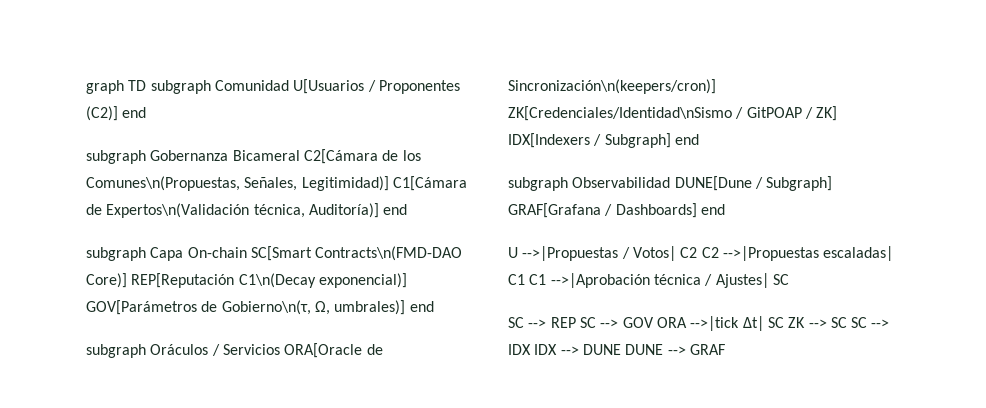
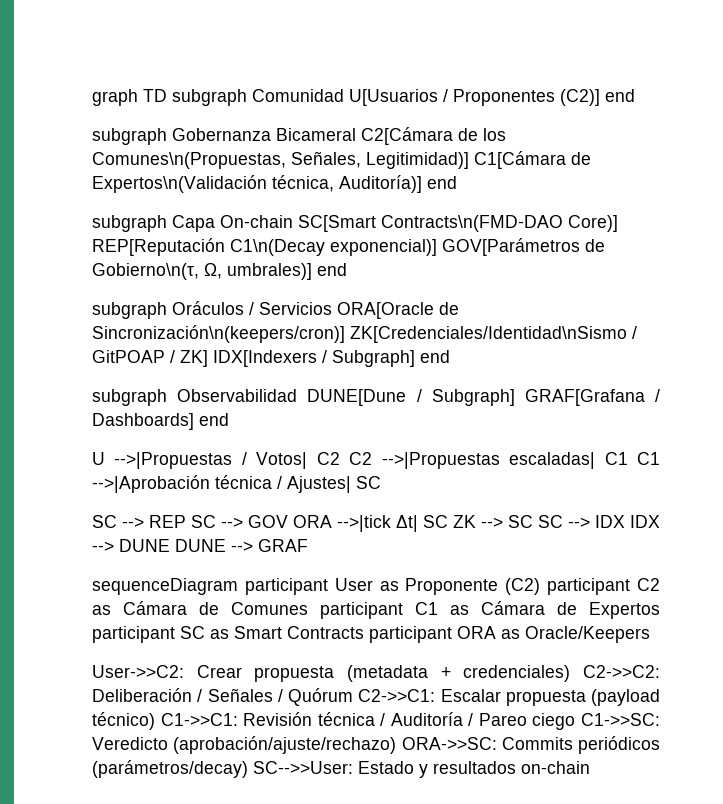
(725, 349) none -> [92,578,660,595] [92,601,660,619] [92,626,650,643] [92,665,660,682] [92,688,660,706] [92,712,660,730] [92,736,660,754] [92,760,590,778] // sequenceDiagram participant User as Proponente (C2) participant C2 as Cámara de Comunes participant C1 as Cámara de Expertos participant SC as Smart Contracts participant ORA as Oracle/Keepers // User->>C2: Crear propuesta (metadata + credenciales) C2->>C2: Deliberación / Señales / Quórum C2->>C1: Escalar propuesta (payload técnico) C1->>C1: Revisión técnica / Auditoría / Pareo ciego C1->>SC: Veredicto (aprobación/ajuste/rechazo) ORA->>SC: Commits periódicos (parámetros/decay) SC-->>User: Estado y resultados on-chain

